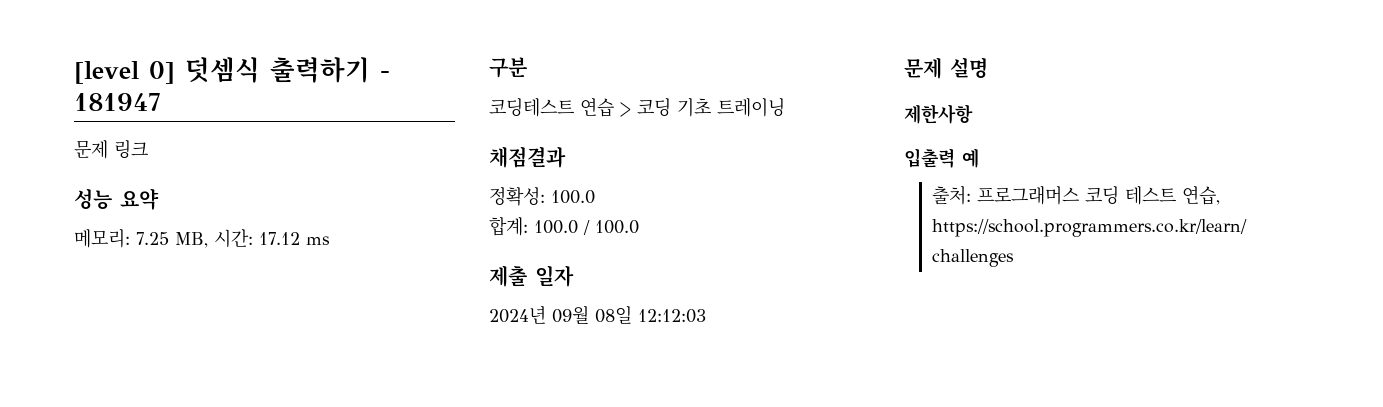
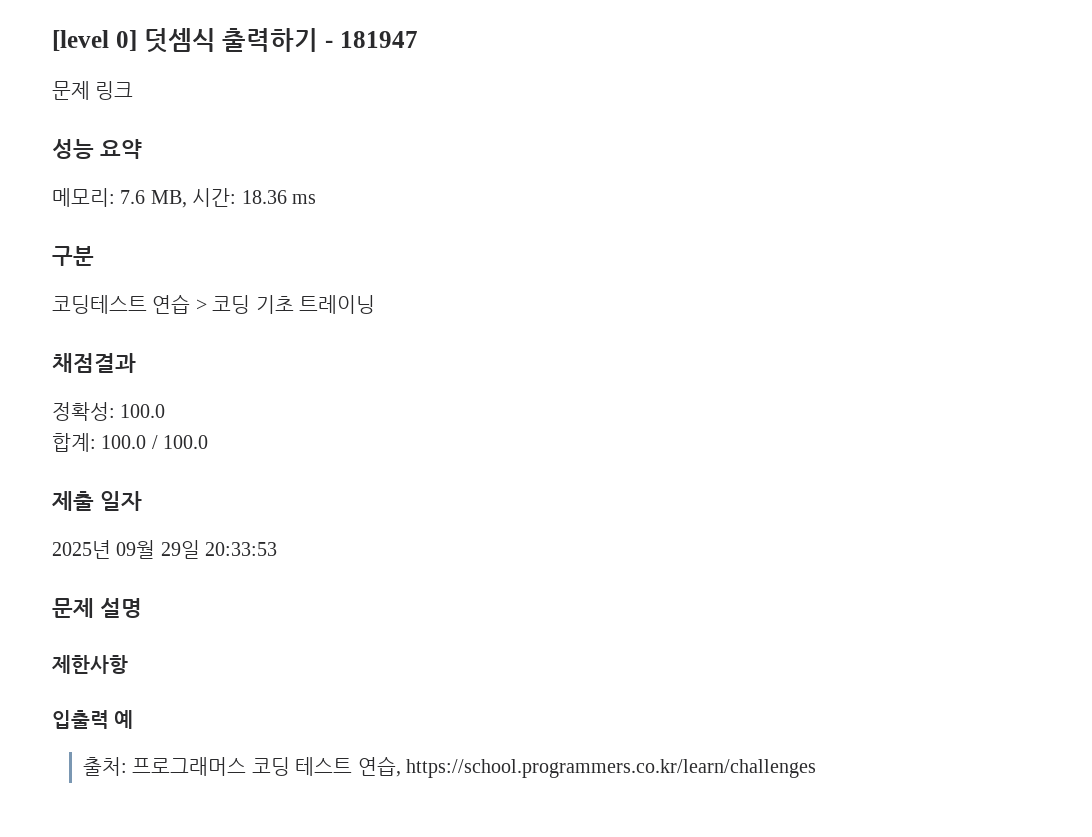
[136,232,169,245] 7.25 -> [120,190,146,204] 7.6
[259,232,300,245] 17.12 -> [241,190,287,204] 18.36
[489,305,706,324] 2024년 09월 08일 12:12:03 -> [52,540,278,559] 2025년 09월 29일 20:33:53

